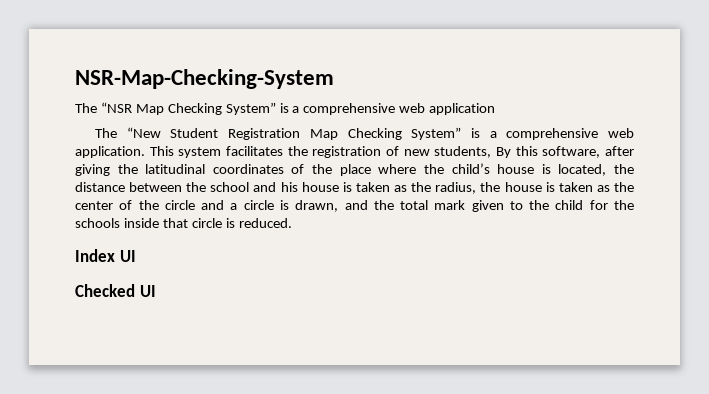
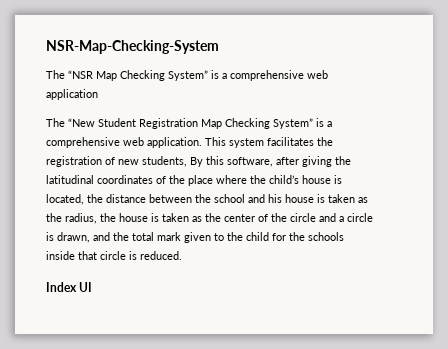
[75,284,156,297] // Checked UI -> (93, 287) none

